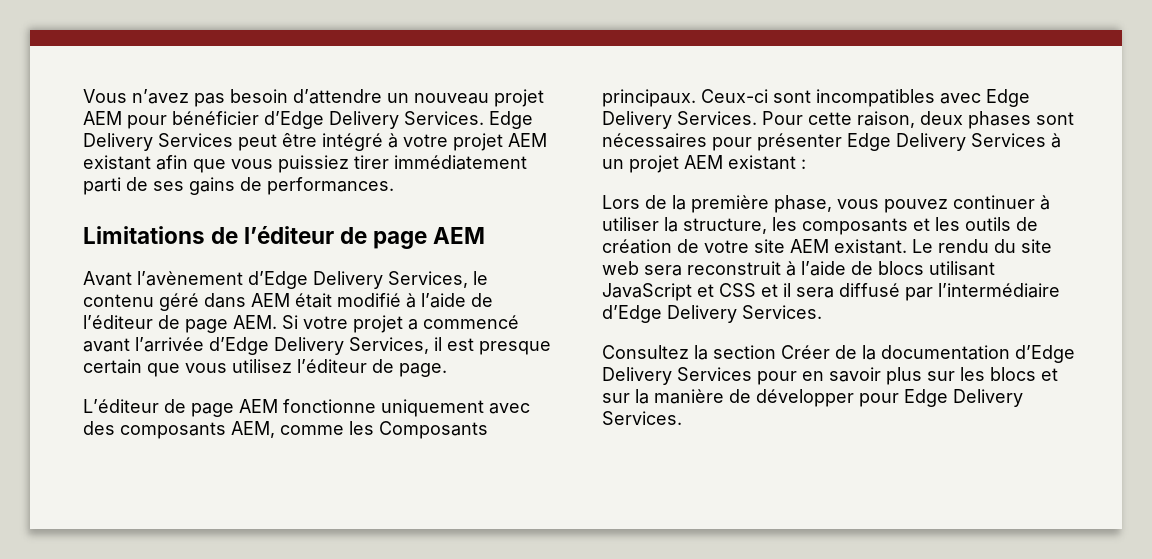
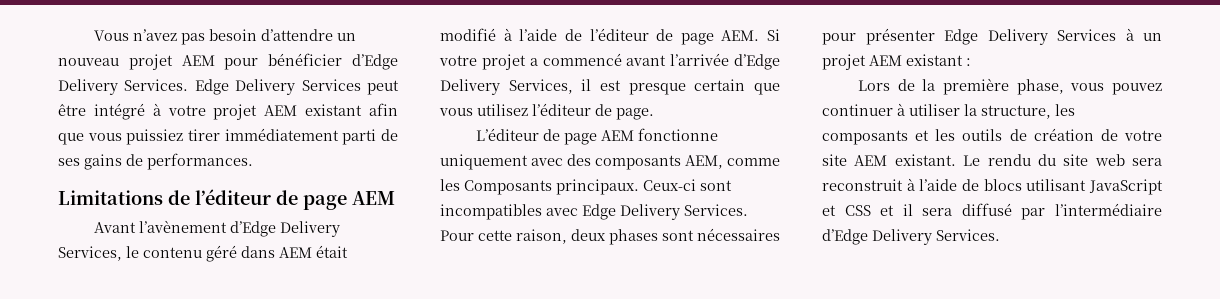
[602,345,1075,363] [602,367,1058,385] [602,389,1023,407] [602,411,682,425] // Consultez la section Créer de la documentation d’Edge Delivery Services pour en savoir plus sur les blocs et sur la manière de développer pour Edge Delivery Services. -> (1000, 235) none

